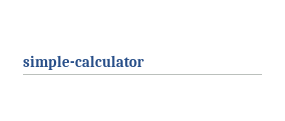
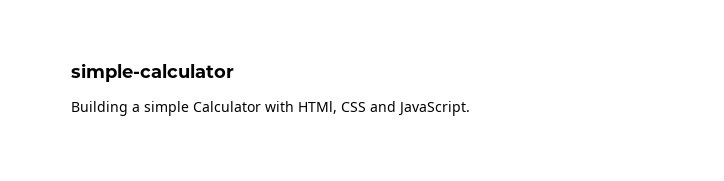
(144, 62) none -> [71,101,470,116] // Building a simple Calculator with HTMl, CSS and JavaScript.

